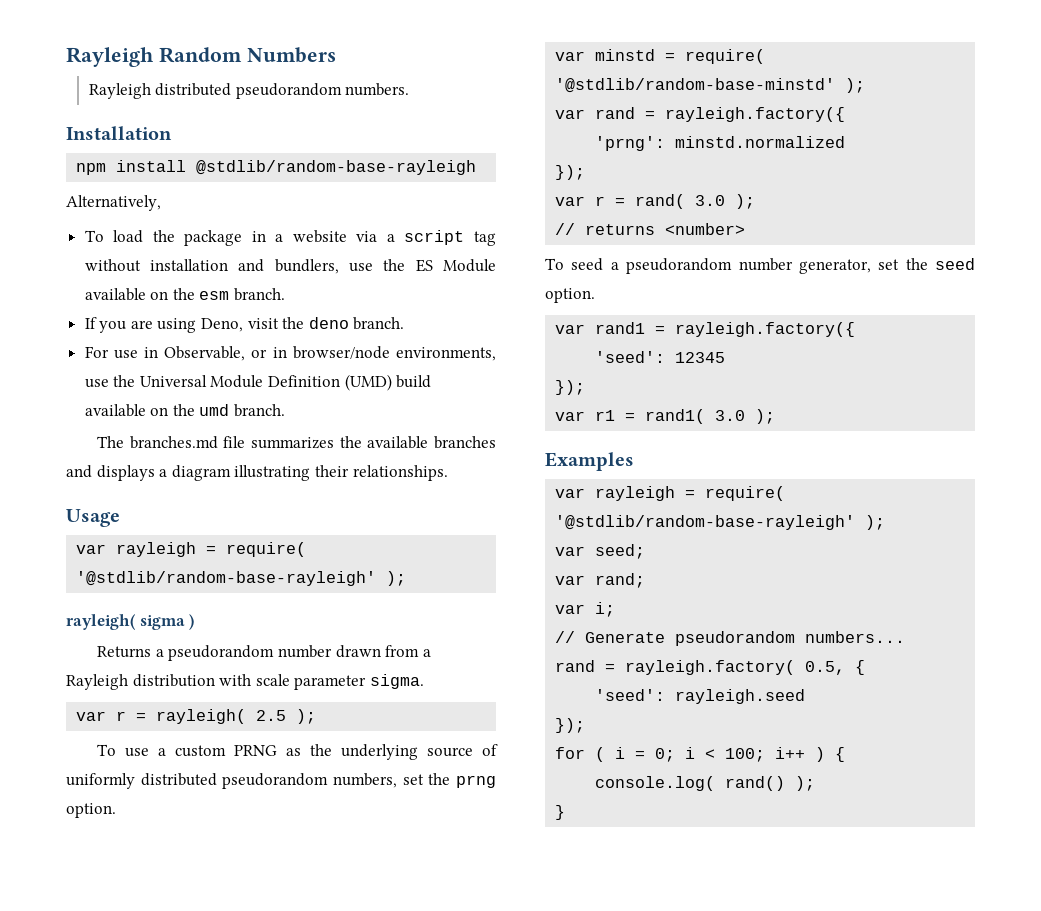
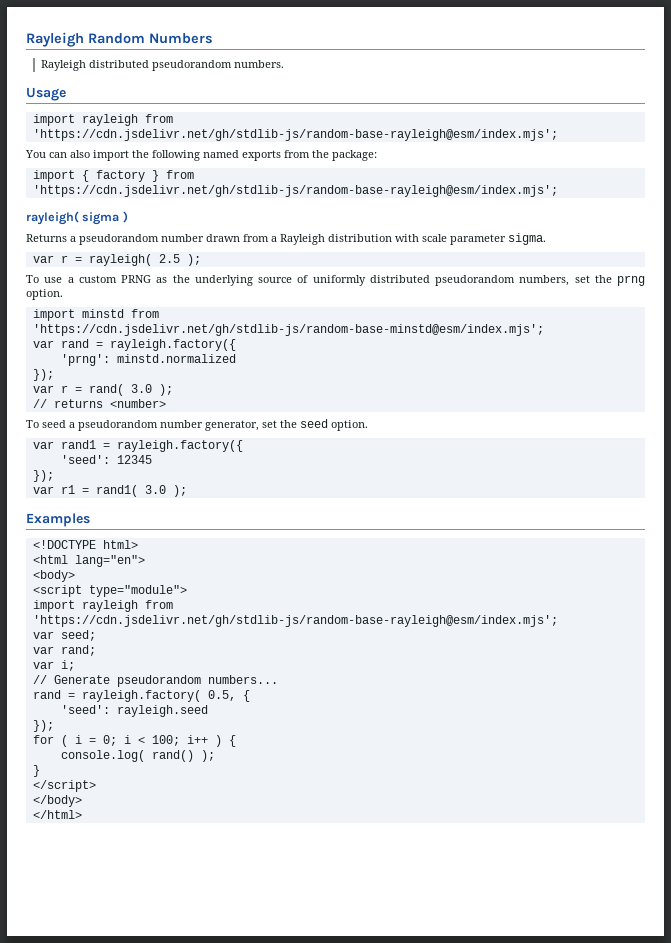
[66,126,172,140] [76,160,477,175] [66,195,161,211] [84,230,496,246] [84,259,496,274] [84,288,286,301] [84,317,405,333] [84,346,496,361] [84,374,432,391] [84,404,286,417] [97,436,497,449] [66,465,448,481] [66,509,120,527] [76,542,307,557] [76,571,407,586] Installation // npm install @stdlib/random-base-rayleigh // Alternatively, // To load the package in a website via a script tag without installation and bundlers, use the ES Module available on the esm branch. // If you are using Deno, visit the deno branch. // For use in Observable, or in browser/node environments, use the Universal Module Definition (UMD) build available on the umd branch. // The branches.md file summarizes the available branches and displays a diagram illustrating their relationships. // Usage // var rayleigh = require( '@stdlib/random-base-rayleigh' ); -> [26,87,66,101] [32,114,173,126] [32,129,558,141] [25,150,377,161] [32,170,194,182] [32,185,558,197] Usage // import rayleigh from 'https://cdn.jsdelivr.net/gh/stdlib-js/random-base-rayleigh@esm/index.mjs'; // You can also import the following named exports from the package: // import { factory } from 'https://cdn.jsdelivr.net/gh/stdlib-js/random-base-rayleigh@esm/index.mjs';
[555,49,766,64] [555,78,866,93] var minstd = require( '@stdlib/random-base-minstd' ); -> [32,309,159,321] [32,324,544,336] import minstd from 'https://cdn.jsdelivr.net/gh/stdlib-js/random-base-minstd@esm/index.mjs';
[555,486,786,501] [555,515,886,530] var rayleigh = require( '@stdlib/random-base-rayleigh' ); -> [32,540,138,549] [32,555,145,567] [32,570,75,582] [32,585,187,597] [32,600,173,612] [32,615,558,627] <!DOCTYPE html> // <html lang="en"> // <body> // <script type="module"> // import rayleigh from 'https://cdn.jsdelivr.net/gh/stdlib-js/random-base-rayleigh@esm/index.mjs';
(566, 812) none -> [32,780,96,792] [32,795,82,807] [32,810,82,819] // </script> // </body> // </html>

